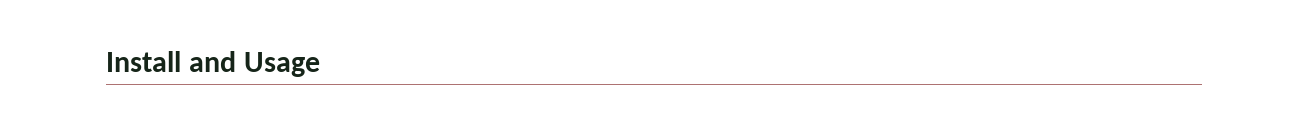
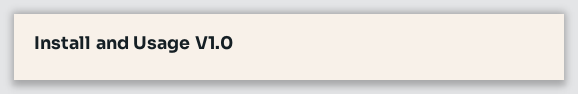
(320, 64) none -> [195,35,234,50] V1.0

